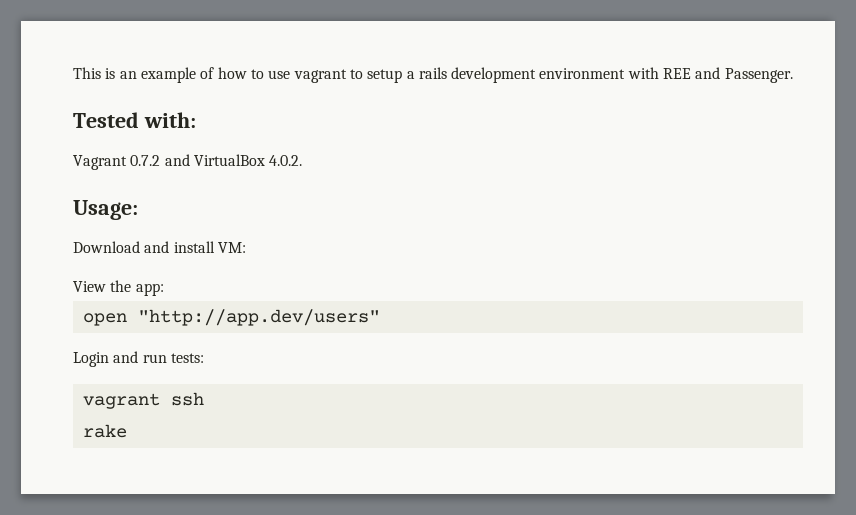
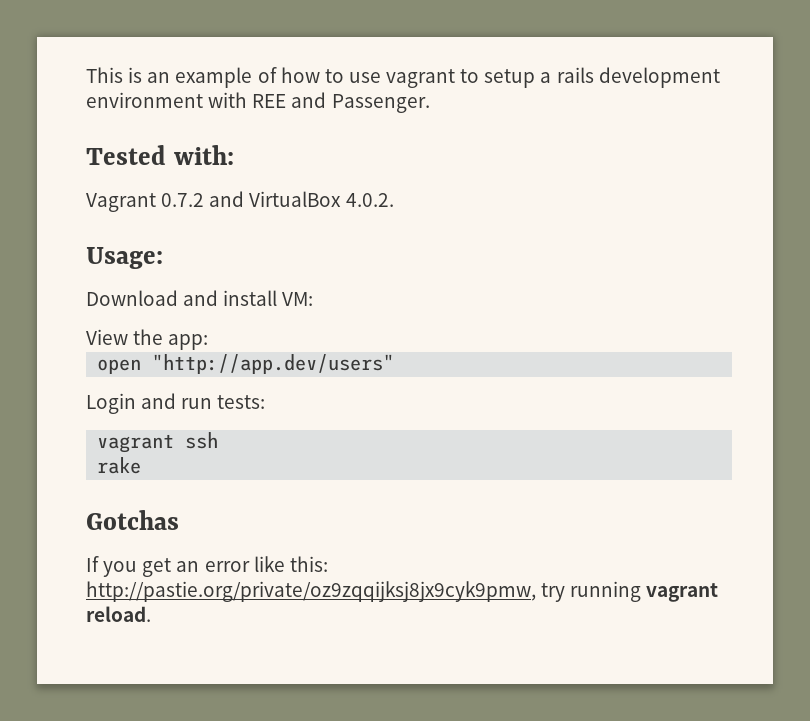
(127, 431) none -> [86,510,179,530] [86,556,328,577] [86,581,719,602] [86,606,151,622] // Gotchas // If you get an error like this: http://pastie.org/private/oz9zqqijksj8jx9cyk9pmw, try running vagrant reload.

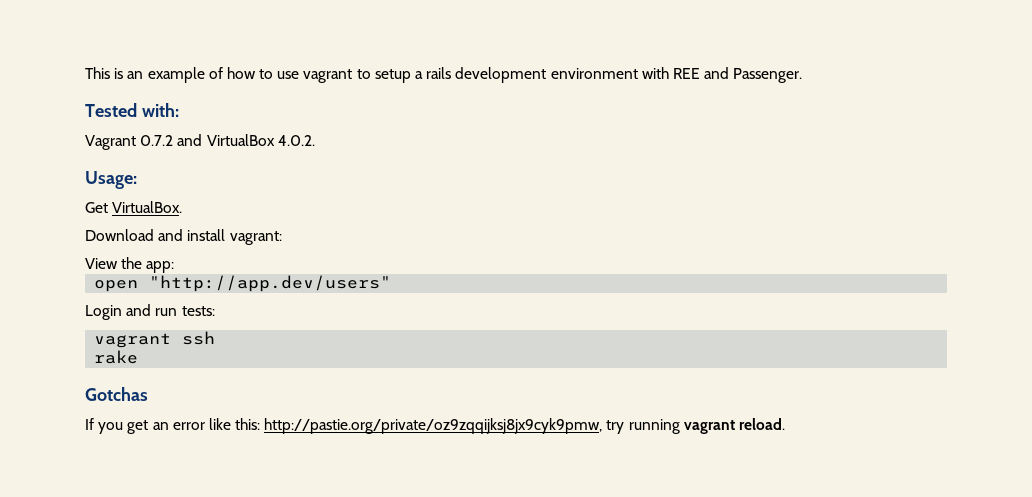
(163, 258) none -> [85,201,183,213] // Get VirtualBox.
[282,292,314,306] VM: -> [229,231,282,245] vagrant:

